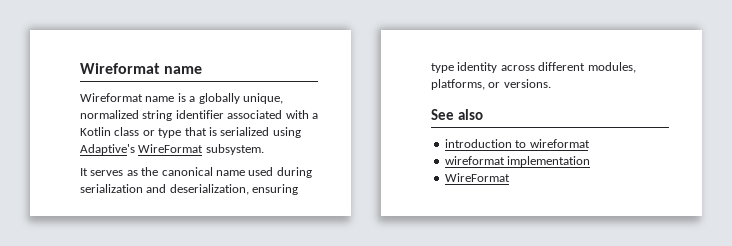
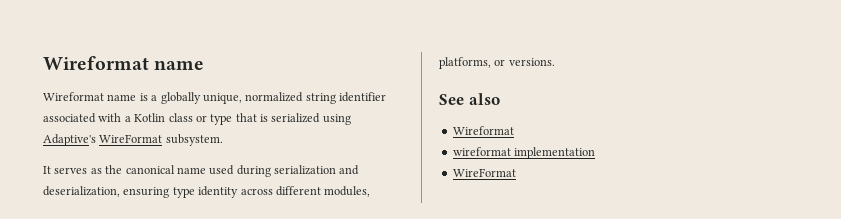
[444,139,590,148] introduction to wireformat -> [452,126,514,135] Wireformat

